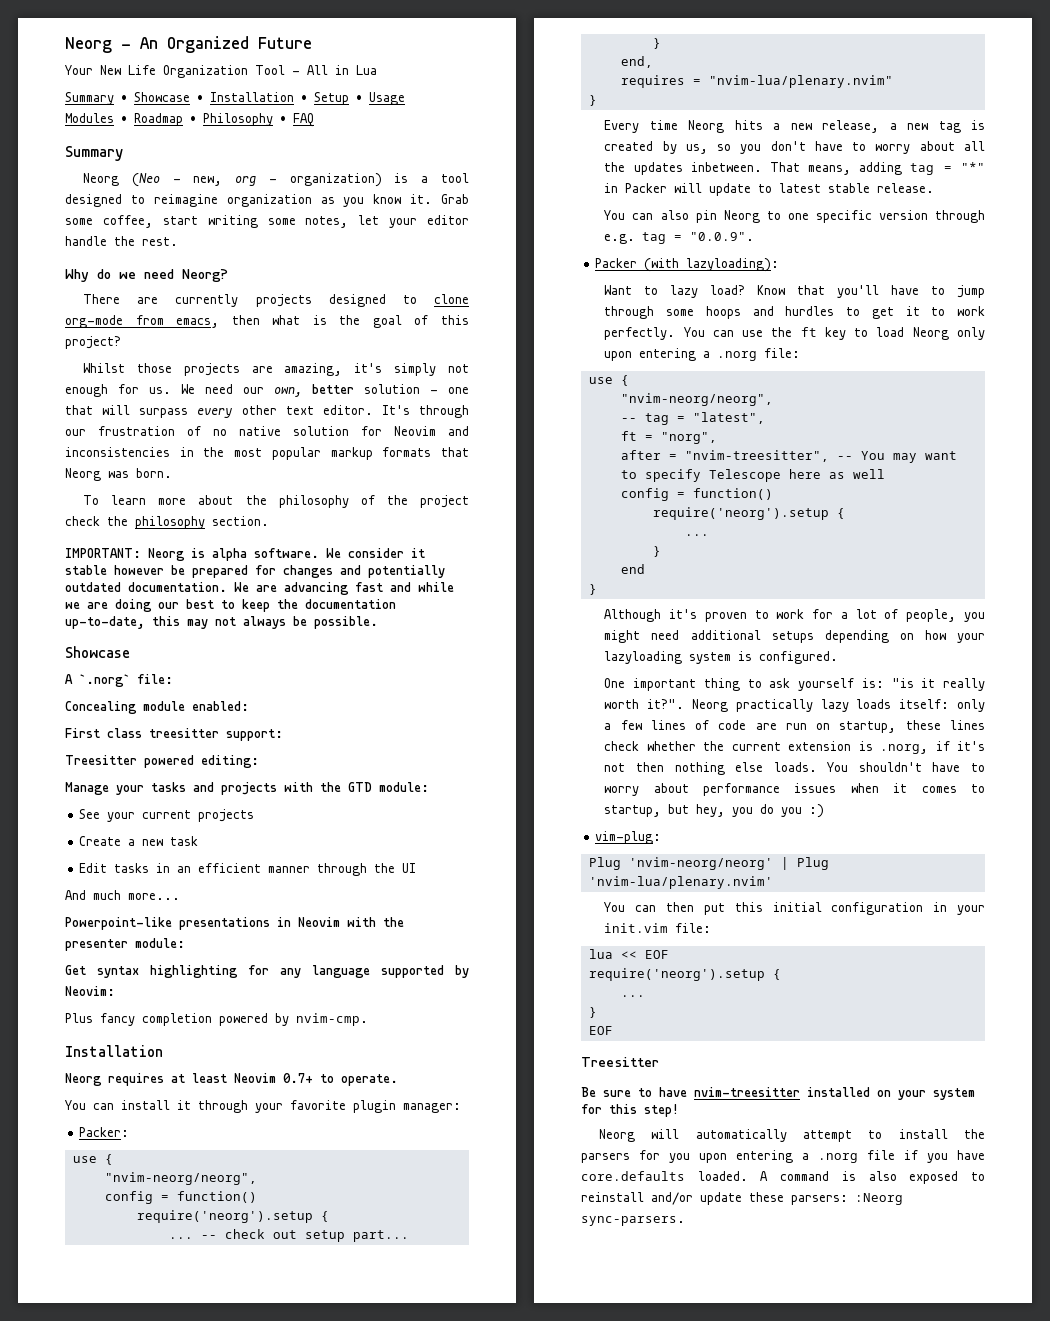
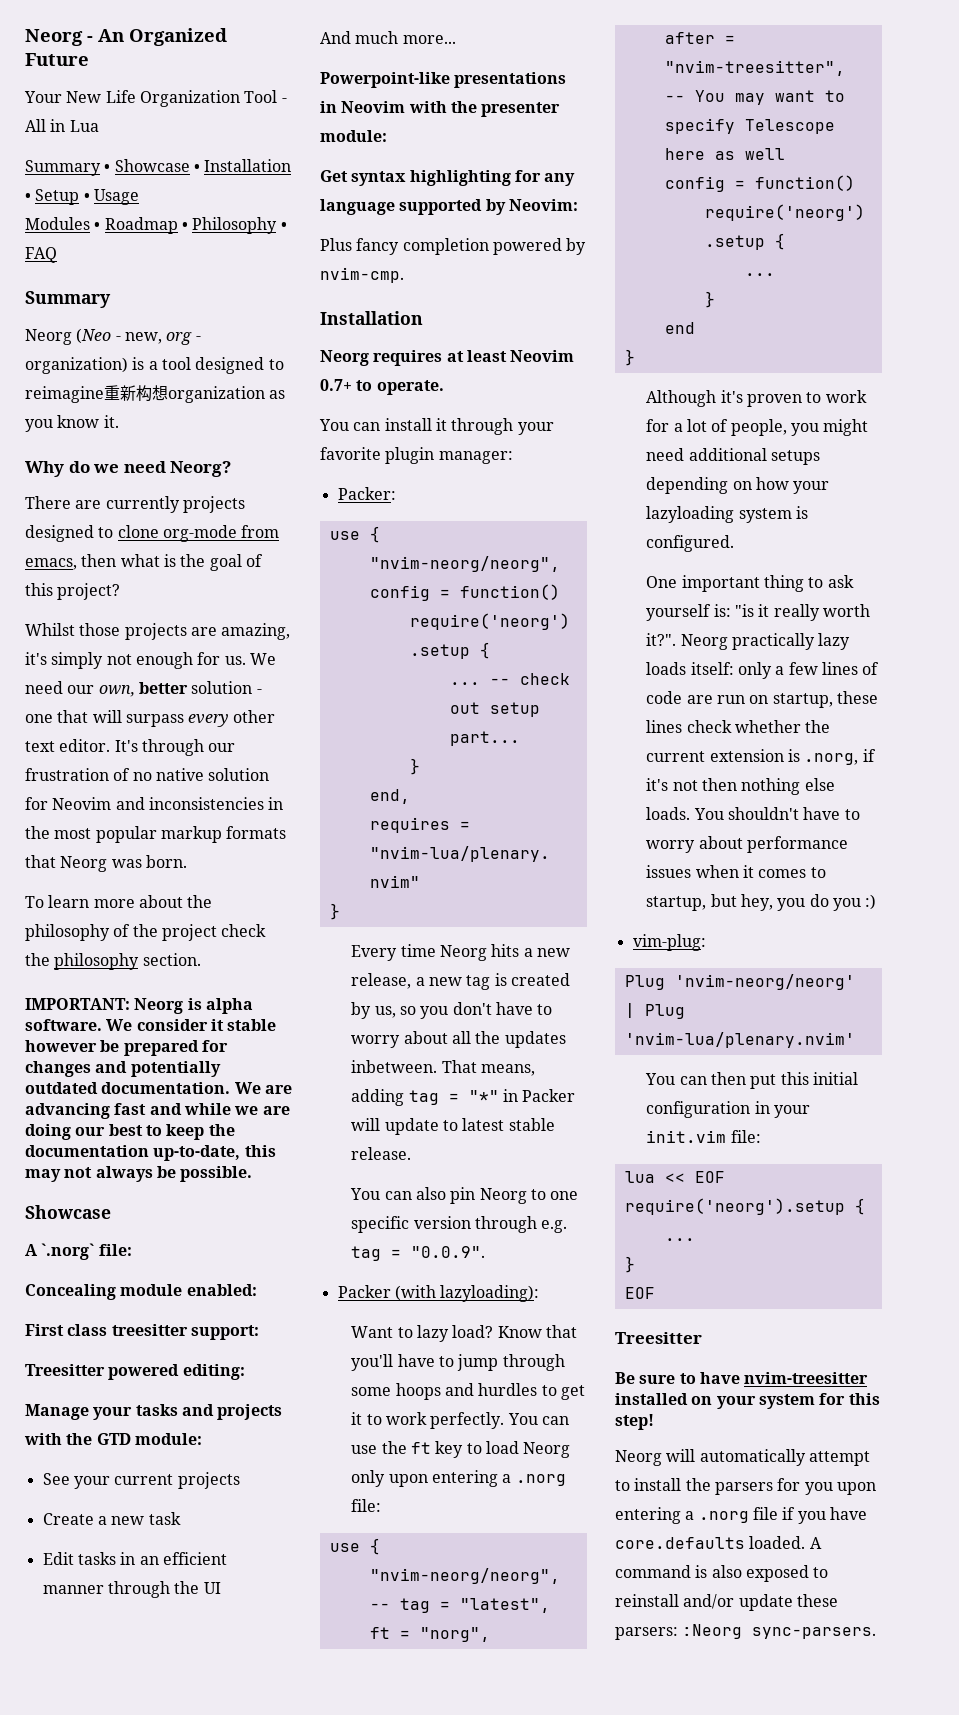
(218, 200) none -> [104,385,168,402] 重新构想
[441,194,469,204] [65,215,469,228] [65,236,178,246] Grab some coffee, start writing some notes, let your editor handle the rest. -> (119, 421) none

